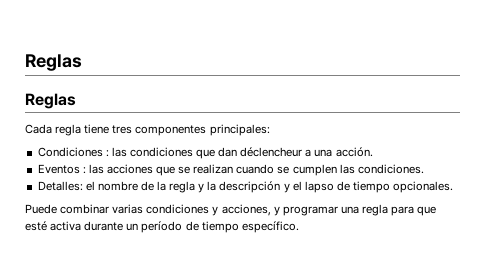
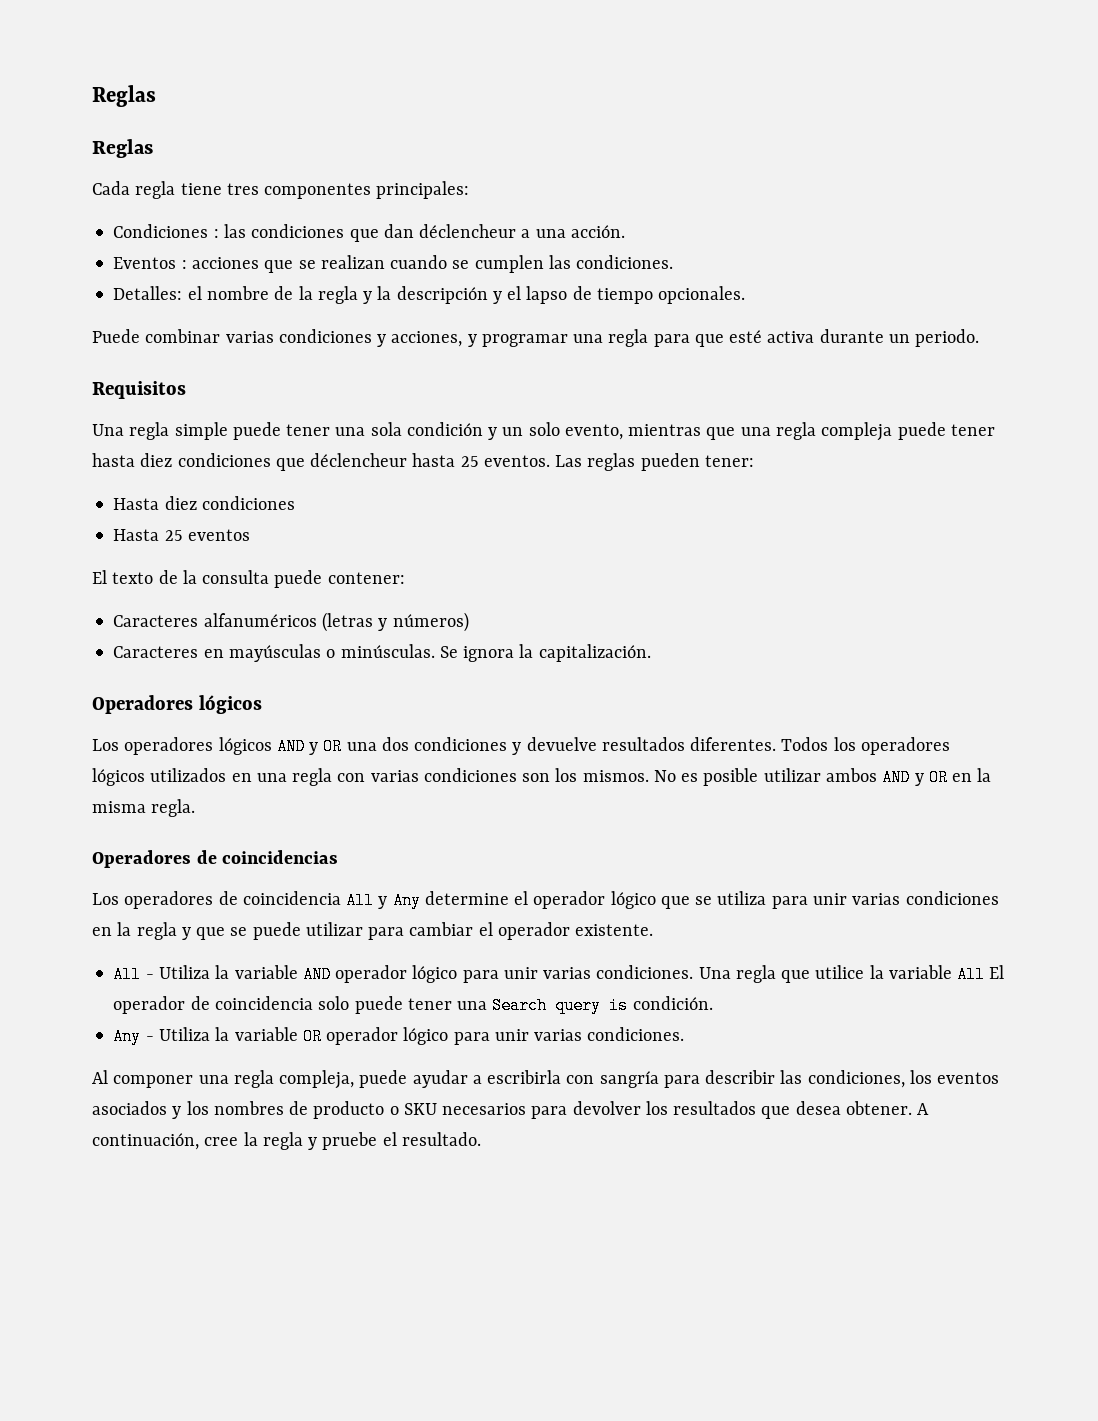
[88,164,104,174] las -> (187, 264) none
[141,221,299,233] período de tiempo específico. -> [915,329,980,347] [92,381,186,399] [92,422,995,441] [92,453,754,471] [113,496,295,510] [113,529,250,541] [92,570,405,588] [113,612,469,632] [113,644,651,662] [92,695,262,714] [92,737,950,755] [92,768,992,786] [92,799,196,817] [92,850,339,868] [92,891,999,909] [92,922,654,940] [113,965,1005,983] [113,996,713,1014] [113,1027,685,1045] [92,1070,1000,1089] [92,1101,930,1119] [92,1132,481,1150] periodo. // Requisitos // Una regla simple puede tener una sola condición y un solo evento, mientras que una regla compleja puede tener hasta diez condiciones que déclencheur hasta 25 eventos. Las reglas pueden tener: // Hasta diez condiciones // Hasta 25 eventos // El texto de la consulta puede contener: // Caracteres alfanuméricos (letras y números) // Caracteres en mayúsculas o minúsculas. Se ignora la capitalización. // Operadores lógicos // Los operadores lógicos AND y OR una dos condiciones y devuelve resultados diferentes. Todos los operadores lógicos utilizados en una regla con varias condiciones son los mismos. No es posible utilizar ambos AND y OR en la misma regla. // Operadores de coincidencias // Los operadores de coincidencia All y Any determine el operador lógico que se utiliza para unir varias condiciones en la regla y que se puede utilizar para cambiar el operador existente. // All - Utiliza la variable AND operador lógico para unir varias condiciones. Una regla que utilice la variable All El operador de coincidencia solo puede tener una Search query is condición. // Any - Utiliza la variable OR operador lógico para unir varias condiciones. // Al componer una regla compleja, puede ayudar a escribirla con sangría para describir las condiciones, los eventos asociados y los nombres de producto o SKU necesarios para devolver los resultados que desea obtener. A continuación, cree la regla y pruebe el resultado.

